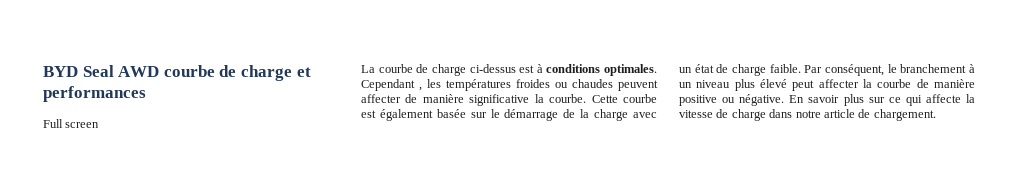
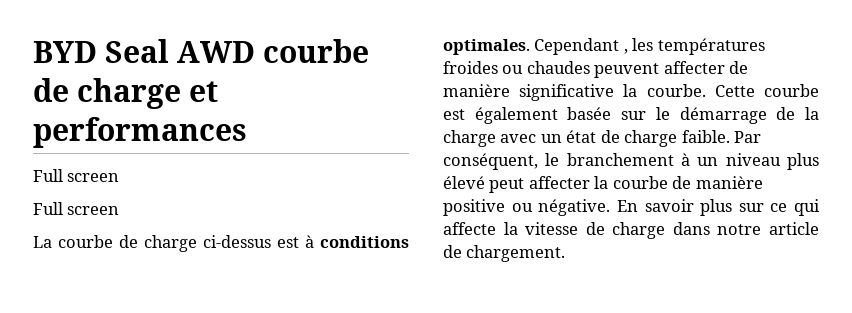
(100, 125) none -> [33,202,120,215] // Full screen

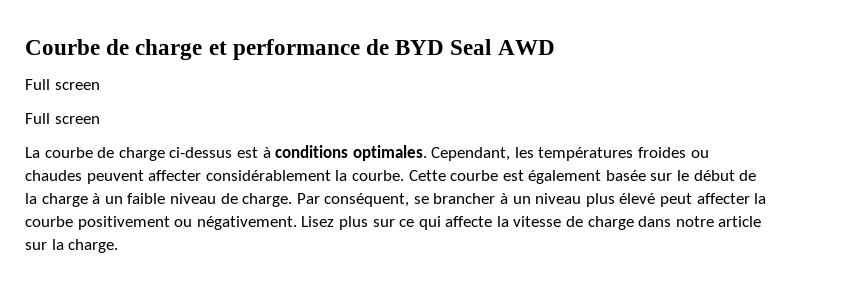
[33,39,370,63] [33,78,219,109] [33,117,247,148] BYD Seal AWD courbe de charge et performances -> [25,39,555,60] Courbe de charge et performance de BYD Seal AWD
[534,38,628,55] Cependant , -> [431,147,511,161] Cependant,
[729,61,749,74] [443,84,615,101] de manière significative -> [205,170,331,181] considérablement
[679,107,767,124] démarrage -> [693,170,735,181] début
[500,130,762,147] [443,153,674,170] avec un état de charge faible. Par conséquent, le branchement -> [92,193,496,207] à un faible niveau de charge. Par conséquent, se brancher
[672,176,763,189] [443,199,694,216] de manière positive ou négative. En savoir -> [77,216,335,230] positivement ou négativement. Lisez
[443,245,566,262] de chargement. -> [25,239,119,253] sur la charge.

